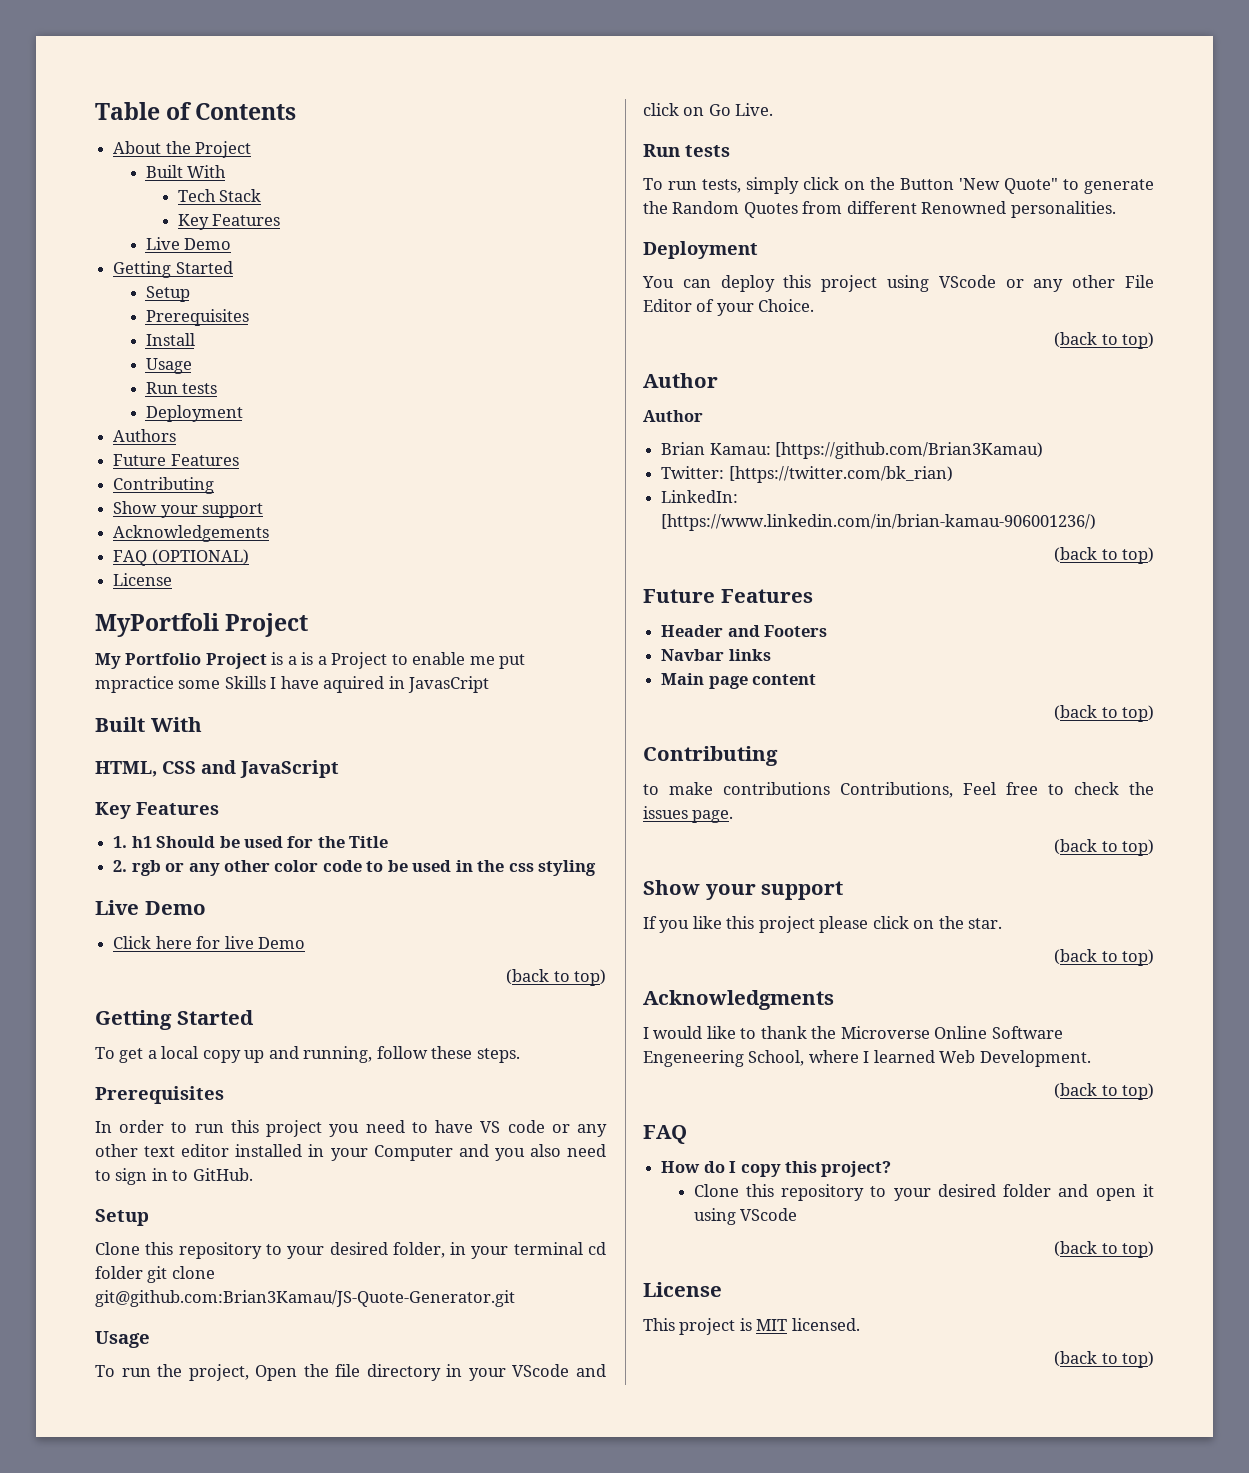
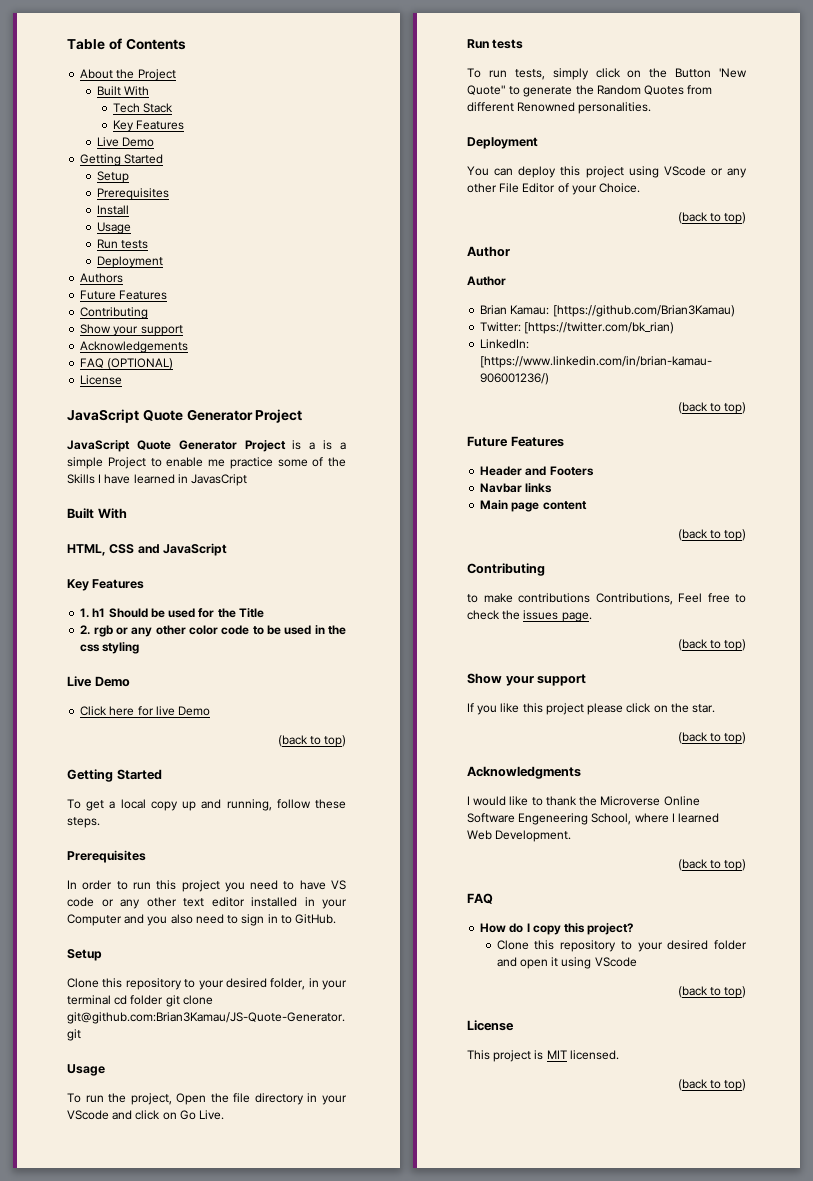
[95,613,309,637] [95,653,202,669] MyPortfoli Project // My Portfolio -> [67,409,303,423] [67,440,237,452] JavaScript Quote Generator Project // JavaScript Quote Generator
(327, 660) none -> [67,457,103,469] simple
[499,654,526,669] [95,676,221,693] put mpractice some -> [229,457,346,469] practice some of the
[323,676,385,693] aquired -> [133,474,175,484] learned

